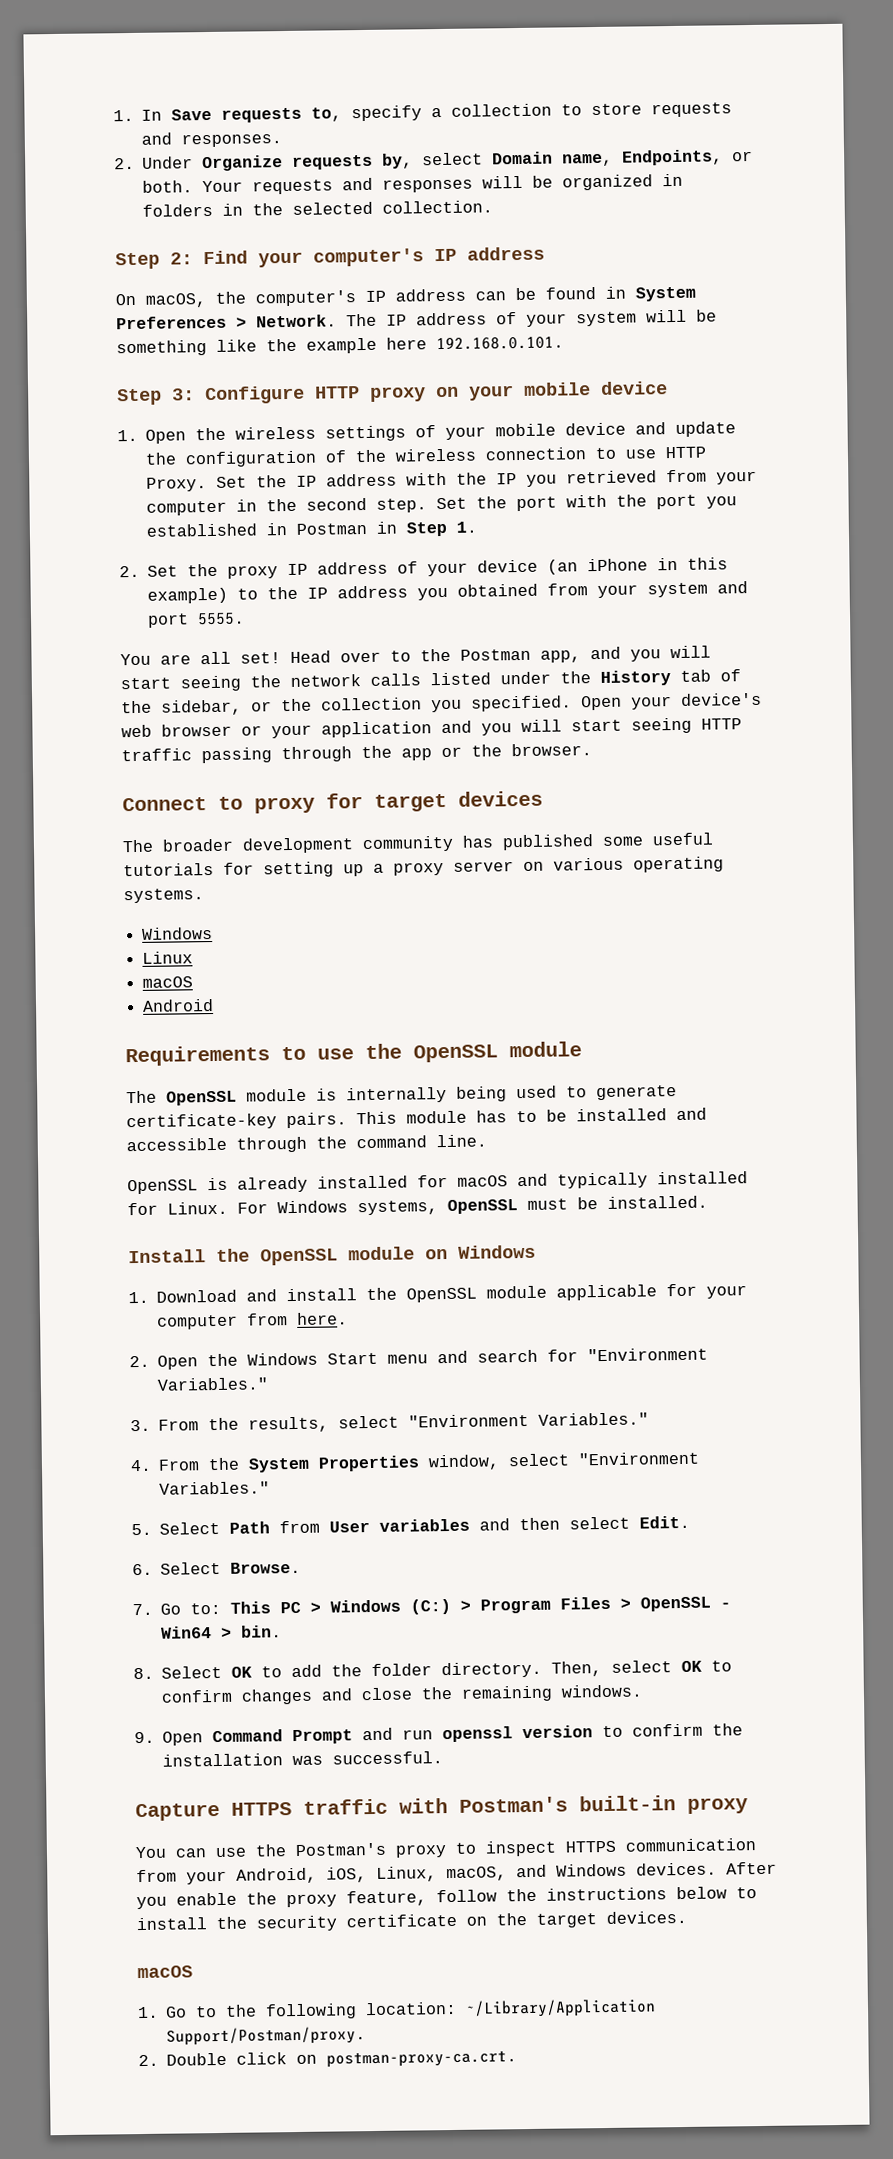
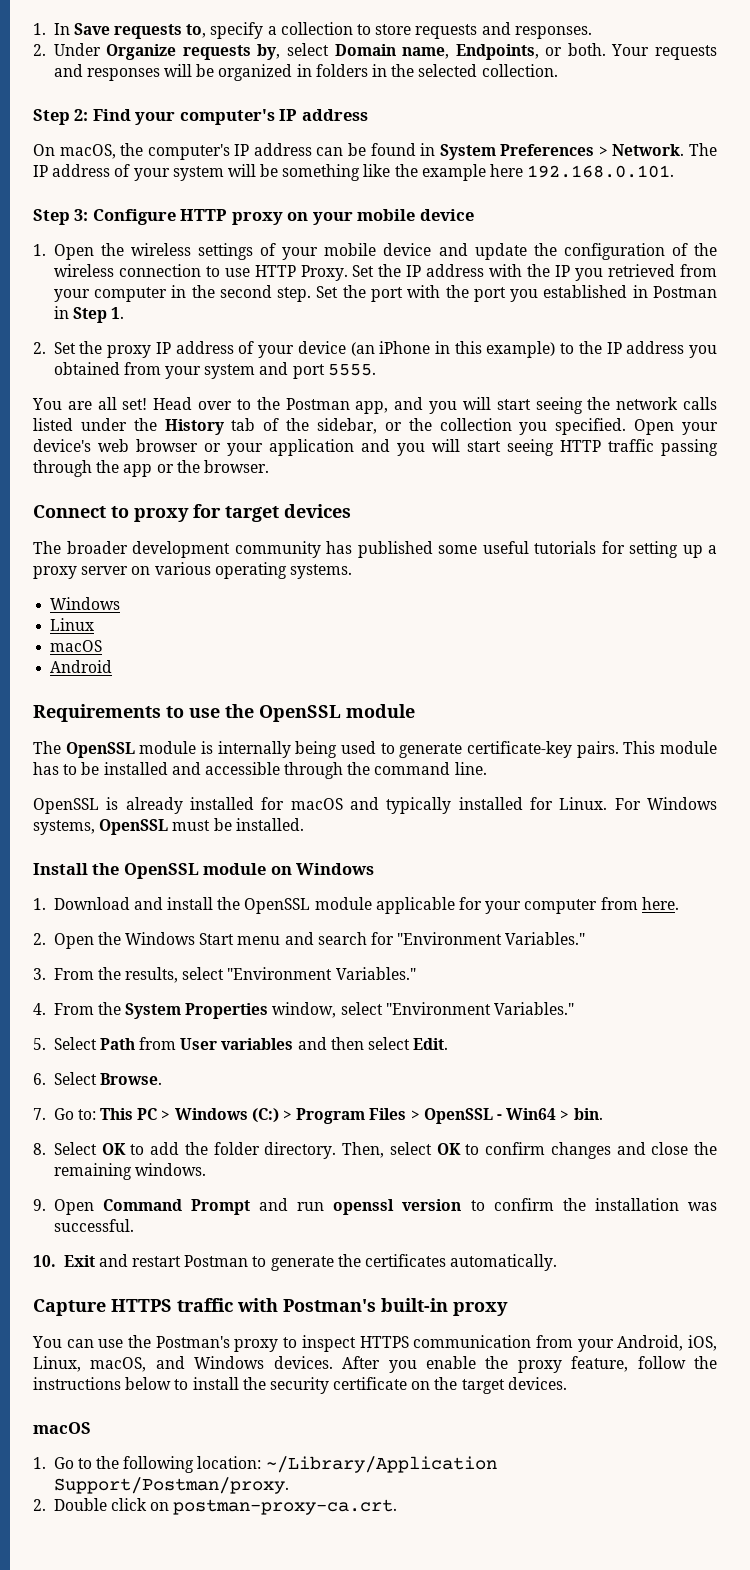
(444, 1758) none -> [33,1254,558,1271] // 10. Exit and restart Postman to generate the certificates automatically.

